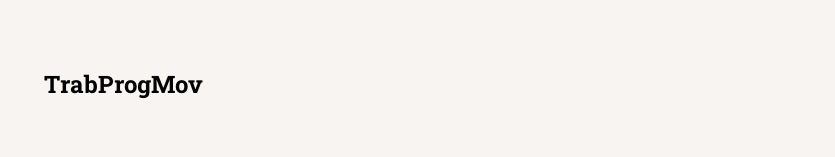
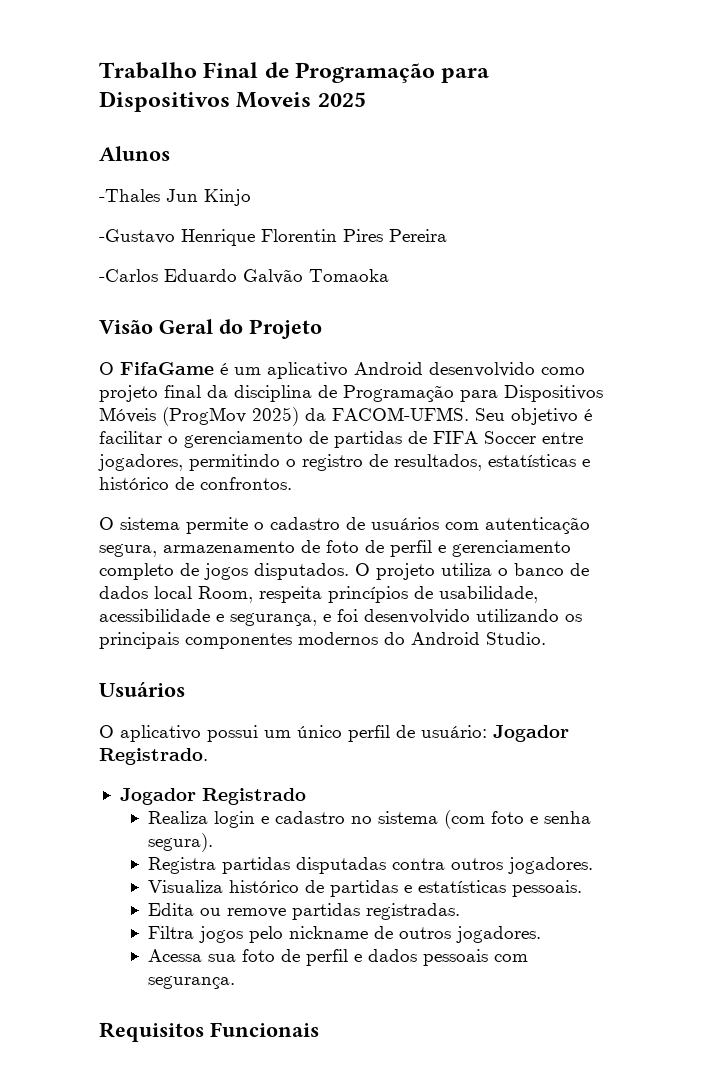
[44,74,203,99] TrabProgMov -> [99,62,490,83] [99,91,366,112] [99,146,170,161] [99,189,251,206] [99,229,447,246] [99,269,389,284] [99,319,322,339] [99,362,585,379] [99,385,603,402] [99,407,592,426] [99,431,583,448] [98,454,590,471] [99,477,292,490] [99,517,590,534] [99,540,571,557] [99,563,589,580] [99,586,538,603] [99,609,582,626] [99,632,546,649] [99,681,185,697] [99,725,569,742] [99,748,208,765] [119,788,306,805] [148,810,592,829] [148,833,214,852] [148,857,594,874] [148,880,583,897] [148,903,461,920] [148,926,542,943] [148,949,529,966] [148,976,236,989] [99,1022,319,1042] Trabalho Final de Programação para Dispositivos Moveis 2025 // Alunos // -Thales Jun Kinjo // -Gustavo Henrique Florentin Pires Pereira // -Carlos Eduardo Galvão Tomaoka // Visão Geral do Projeto // O FifaGame é um aplicativo Android desenvolvido como projeto final da disciplina de Programação para Dispositivos Móveis (ProgMov 2025) da FACOM-UFMS. Seu objetivo é facilitar o gerenciamento de partidas de FIFA Soccer entre jogadores, permitindo o registro de resultados, estatísticas e histórico de confrontos. // O sistema permite o cadastro de usuários com autenticação segura, armazenamento de foto de perfil e gerenciamento completo de jogos disputados. O projeto utiliza o banco de dados local Room, respeita princípios de usabilidade, acessibilidade e segurança, e foi desenvolvido utilizando os principais componentes modernos do Android Studio. // Usuários // O aplicativo possui um único perfil de usuário: Jogador Registrado. // Jogador Registrado // Realiza login e cadastro no sistema (com foto e senha segura). // Registra partidas disputadas contra outros jogadores. // Visualiza histórico de partidas e estatísticas pessoais. // Edita ou remove partidas registradas. // Filtra jogos pelo nickname de outros jogadores. // Acessa sua foto de perfil e dados pessoais com segurança. // Requisitos Funcionais

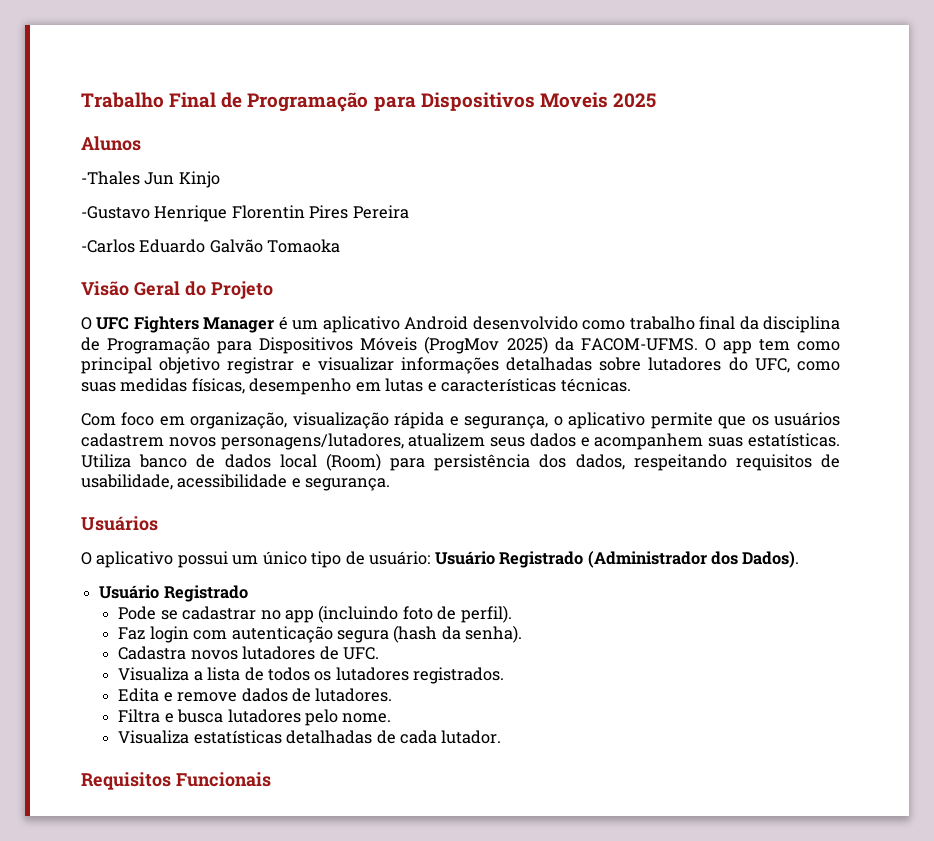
[120,362,214,375] FifaGame -> [96,316,275,333] UFC Fighters Manager
[99,385,158,402] projeto -> [629,316,695,330] trabalho
[475,408,592,425] [99,431,583,448] [98,454,590,471] [99,477,292,490] [99,517,590,534] [99,540,571,557] [99,563,589,580] [99,586,538,603] [99,609,582,626] [99,632,546,649] Seu objetivo é facilitar o gerenciamento de partidas de FIFA Soccer entre jogadores, permitindo o registro de resultados, estatísticas e histórico de confrontos. // O sistema permite o cadastro de usuários com autenticação segura, armazenamento de foto de perfil e gerenciamento completo de jogos disputados. O projeto utiliza o banco de dados local Room, respeita princípios de usabilidade, acessibilidade e segurança, e foi desenvolvido utilizando os principais componentes modernos do Android Studio. -> [704,338,840,354] [81,357,840,374] [81,378,631,395] [81,412,840,429] [81,433,841,450] [81,453,840,471] [81,474,391,491] O app tem como principal objetivo registrar e visualizar informações detalhadas sobre lutadores do UFC, como suas medidas físicas, desempenho em lutas e características técnicas. // Com foco em organização, visualização rápida e segurança, o aplicativo permite que os usuários cadastrem novos personagens/lutadores, atualizem seus dados e acompanhem suas estatísticas. Utiliza banco de dados local (Room) para persistência dos dados, respeitando requisitos de usabilidade, acessibilidade e segurança.
[348,725,390,742] perfil -> [311,551,342,568] tipo
[493,725,569,742] [99,748,208,765] [119,788,306,805] [148,810,592,829] [148,833,214,852] [148,857,594,874] [148,880,583,897] [148,903,461,920] [148,926,542,943] [148,949,529,966] [148,976,236,989] Jogador Registrado. // Jogador Registrado // Realiza login e cadastro no sistema (com foto e senha segura). // Registra partidas disputadas contra outros jogadores. // Visualiza histórico de partidas e estatísticas pessoais. // Edita ou remove partidas registradas. // Filtra jogos pelo nickname de outros jogadores. // Acessa sua foto de perfil e dados pessoais com segurança. -> [434,551,800,568] [99,585,248,602] [118,605,512,623] [118,625,523,643] [118,646,380,660] [118,667,505,684] [118,688,393,702] [118,709,392,726] [118,730,502,744] Usuário Registrado (Administrador dos Dados). // Usuário Registrado // Pode se cadastrar no app (incluindo foto de perfil). // Faz login com autenticação segura (hash da senha). // Cadastra novos lutadores de UFC. // Visualiza a lista de todos os lutadores registrados. // Edita e remove dados de lutadores. // Filtra e busca lutadores pelo nome. // Visualiza estatísticas detalhadas de cada lutador.

